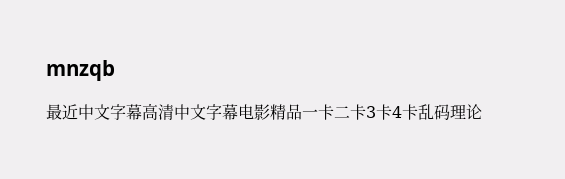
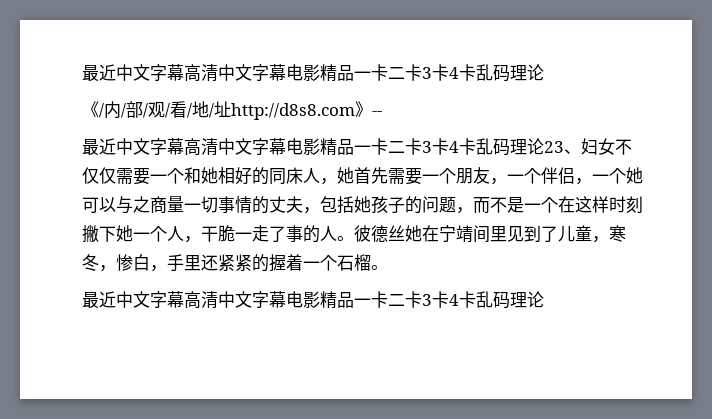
[46,60,115,81] mnzqb -> [82,64,544,82] [82,101,382,120] [82,138,632,156] [82,167,643,185] [82,196,643,214] [82,225,626,243] [82,254,388,272] 最近中文字幕高清中文字幕电影精品一卡二卡3卡4卡乱码理论 // 《/内/部/观/看/地/址http://d8s8.com》-- // 最近中文字幕高清中文字幕电影精品一卡二卡3卡4卡乱码理论23、妇女不仅仅需要一个和她相好的同床人，她首先需要一个朋友，一个伴侣，一个她可以与之商量一切事情的丈夫，包括她孩子的问题，而不是一个在这样时刻撇下她一个人，干脆一走了事的人。彼德丝她在宁靖间里见到了儿童，寒冬，惨白，手里还紧紧的握着一个石榴。

